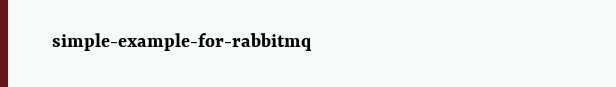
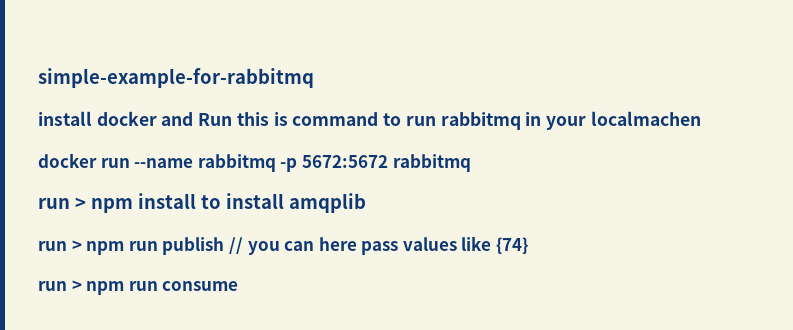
(312, 42) none -> [38,111,701,130] [38,153,471,172] [38,193,366,213] [38,236,529,255] [38,280,239,295] // install docker and Run this is command to run rabbitmq in your localmachen // docker run --name rabbitmq -p 5672:5672 rabbitmq // run > npm install to install amqplib // run > npm run publish // you can here pass values like {74} // run > npm run consume

